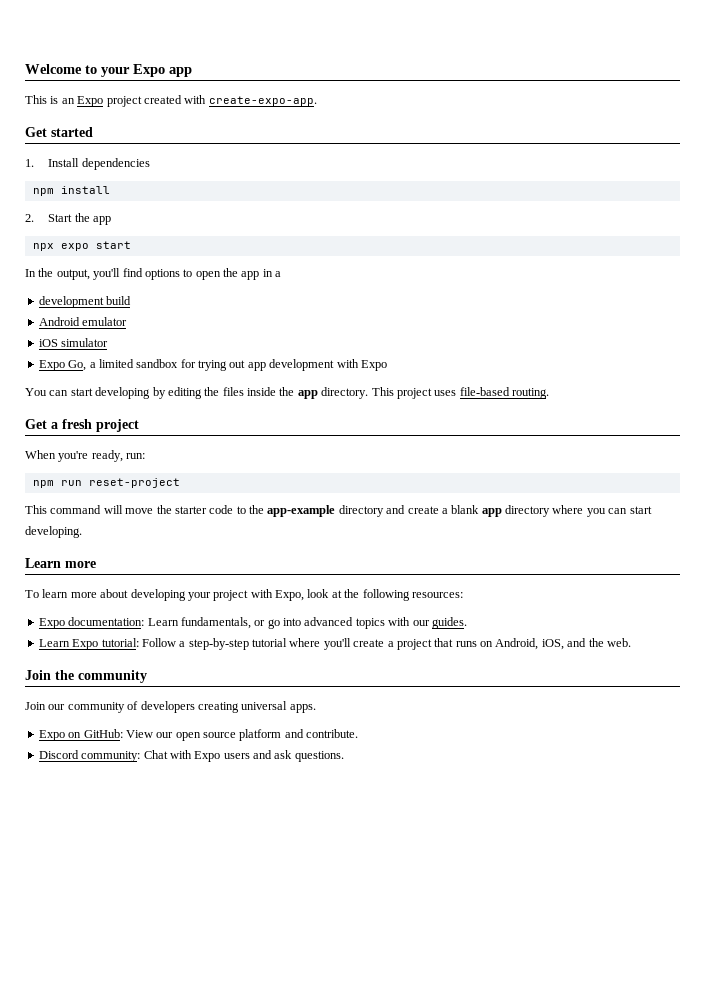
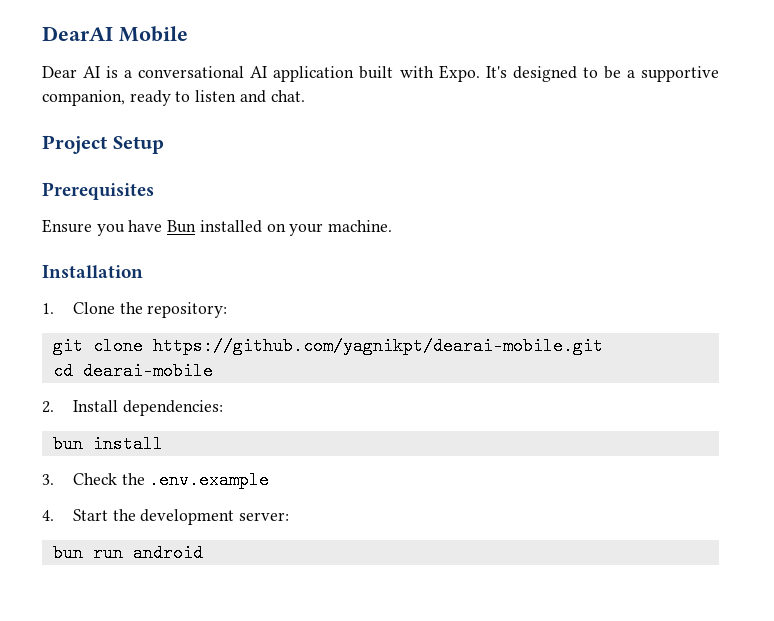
[25,64,192,77] [25,95,317,107] [25,127,93,137] [25,158,150,170] [32,186,110,196] [25,213,111,225] [32,241,131,251] [25,268,282,280] [38,296,132,308] [38,317,128,326] [38,338,109,347] [38,359,387,371] [25,387,549,399] [25,419,139,432] [25,450,146,462] [32,478,180,488] [25,505,652,517] [25,526,82,538] [25,558,96,568] [25,589,463,601] [38,617,467,629] [38,638,631,650] [25,670,147,683] [25,701,316,713] [38,729,359,741] [38,750,344,762] Welcome to your Expo app // This is an Expo project created with create-expo-app. // Get started // 1. Install dependencies // npm install // 2. Start the app // npx expo start // In the output, you'll find options to open the app in a // development build // Android emulator // iOS simulator // Expo Go, a limited sandbox for trying out app development with Expo // You can start developing by editing the files inside the app directory. This project uses file-based routing. // Get a fresh project // When you're ready, run: // npm run reset-project // This command will move the starter code to the app-example directory and create a blank app directory where you can start developing. // Learn more // To learn more about developing your project with Expo, look at the following resources: // Expo documentation: Learn fundamentals, or go into advanced topics with our guides. // Learn Expo tutorial: Follow a step-by-step tutorial where you'll create a project that runs on Android, iOS, and the web. // Join the community // Join our community of developers creating universal apps. // Expo on GitHub: View our open source platform and contribute. // Discord community: Chat with Expo users and ask questions. -> [42,26,188,42] [42,65,720,82] [42,90,305,106] [42,135,164,154] [42,182,154,200] [42,219,393,236] [42,265,143,278] [42,302,228,318] [52,337,603,355] [52,362,213,380] [42,400,223,416] [52,435,163,453] [42,471,270,489] [42,509,290,525] [52,544,203,562] DearAI Mobile // Dear AI is a conversational AI application built with Expo. It's designed to be a supportive companion, ready to listen and chat. // Project Setup // Prerequisites // Ensure you have Bun installed on your machine. // Installation // 1. Clone the repository: // git clone https://github.com/yagnikpt/dearai-mobile.git // cd dearai-mobile // 2. Install dependencies: // bun install // 3. Check the .env.example // 4. Start the development server: // bun run android

